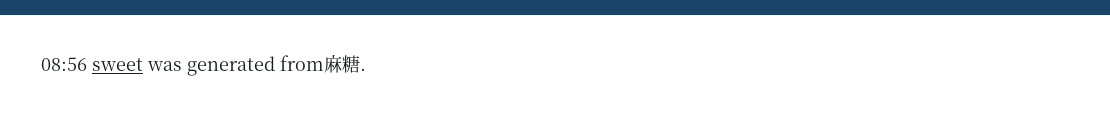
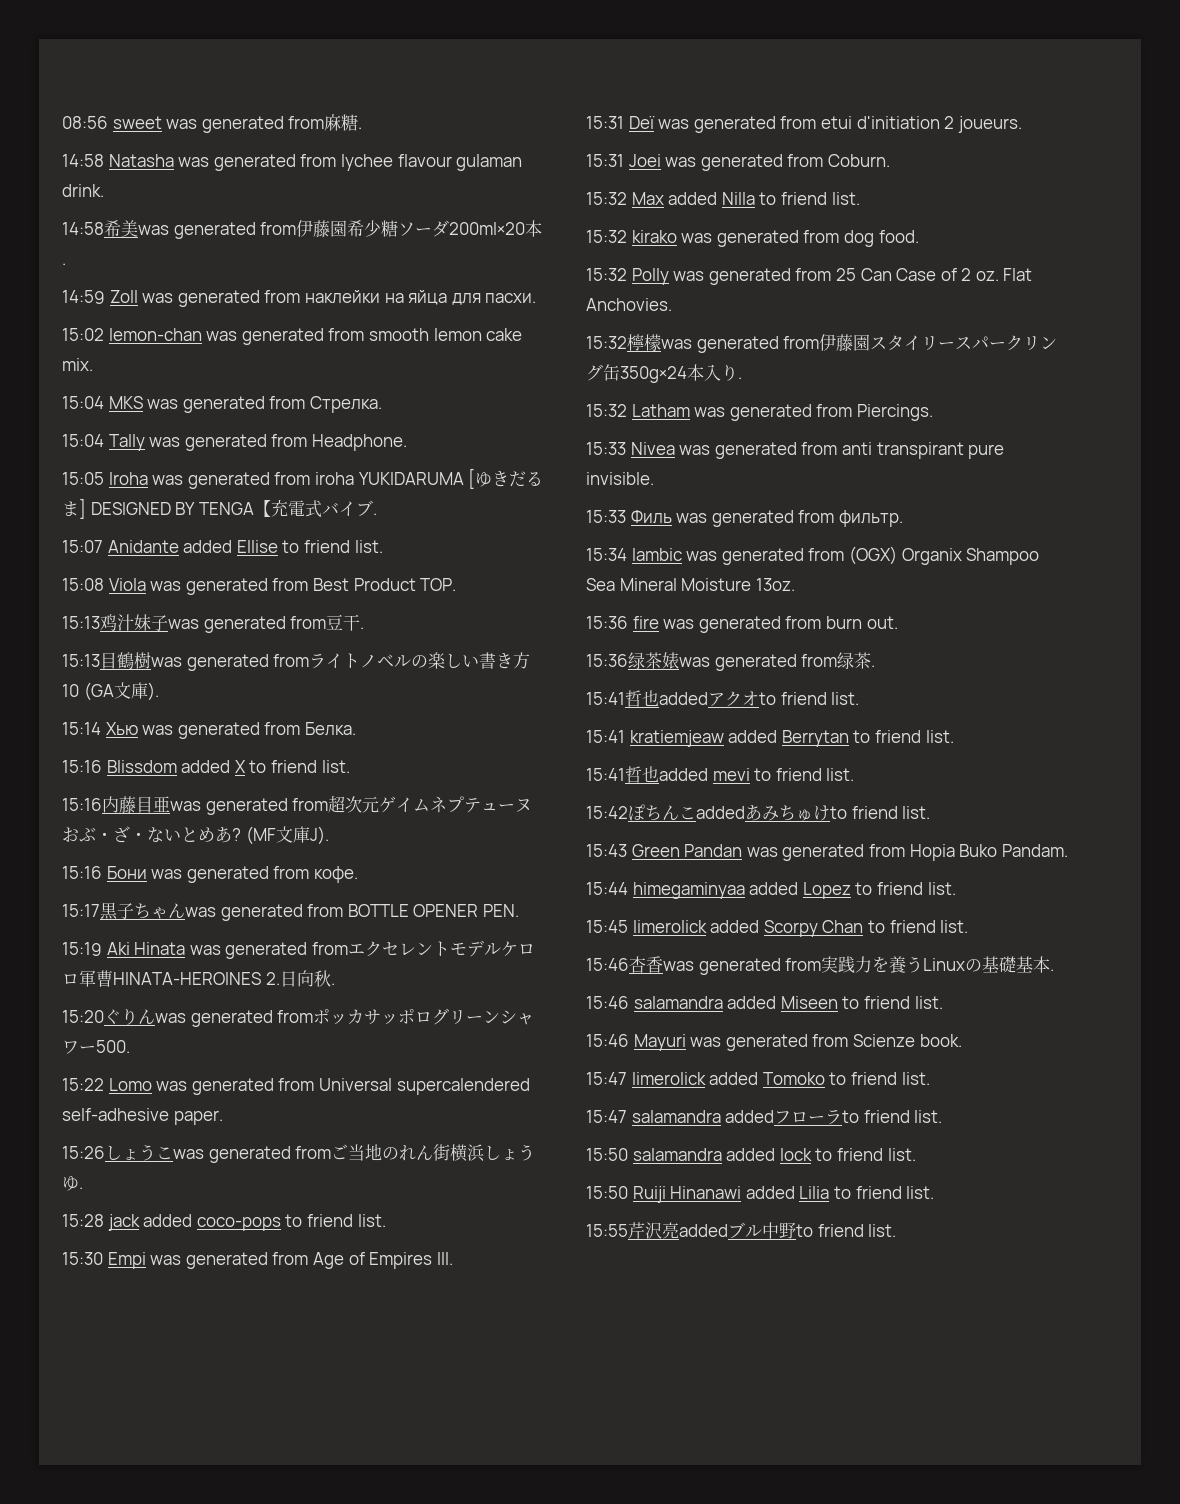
(366, 69) none -> [62,154,523,171] [62,184,104,197] [62,220,543,239] [62,263,66,265] [62,290,537,307] [62,328,523,345] [62,358,93,371] [62,396,382,413] [62,434,407,451] [62,468,544,489] [62,498,377,519] [62,540,383,553] [62,578,457,595] [62,614,365,633] [62,652,531,671] [62,682,159,701] [62,722,356,739] [62,760,350,773] [62,795,533,815] [62,826,329,845] [62,866,358,883] [62,902,519,921] [62,940,535,959] [62,970,335,987] [62,1008,535,1027] [62,1040,130,1054] [62,1078,530,1095] [62,1108,223,1125] [62,1144,536,1163] [62,1176,83,1191] [62,1214,386,1231] [62,1252,453,1269] [586,116,1022,133] [586,154,890,171] [586,192,860,205] [586,230,919,247] [586,268,1033,285] [586,298,672,311] [586,334,1058,353] [586,364,742,383] [586,404,933,421] [586,442,1005,459] [586,472,654,485] [586,510,903,527] [586,546,1040,565] [586,578,795,591] [586,616,898,633] [586,652,876,671] [586,690,860,707] [586,730,954,747] [586,766,855,783] [586,804,931,821] [586,844,1068,861] [586,882,956,899] [586,920,969,937] [586,956,1055,975] [586,996,943,1009] [586,1034,962,1051] [586,1072,930,1085] [586,1110,943,1125] [586,1148,916,1161] [586,1186,935,1203] [586,1222,897,1239] // 14:58 Natasha was generated from lychee flavour gulaman drink. // 14:58希美was generated from伊藤園希少糖ソーダ200ml×20本. // 14:59 Zoll was generated from наклейки на яйца для пасхи. // 15:02 lemon-chan was generated from smooth lemon cake mix. // 15:04 MKS was generated from Стрелка. // 15:04 Tally was generated from Headphone. // 15:05 Iroha was generated from iroha YUKIDARUMA [ゆきだるま] DESIGNED BY TENGA【充電式バイブ. // 15:07 Anidante added Ellise to friend list. // 15:08 Viola was generated from Best Product TOP. // 15:13鸡汁妹子was generated from豆干. // 15:13目鶴樹was generated fromライトノベルの楽しい書き方10 (GA文庫). // 15:14 Хью was generated from Белка. // 15:16 Blissdom added X to friend list. // 15:16内藤目亜was generated from超次元ゲイムネプテューヌおぶ・ざ・ないとめあ? (MF文庫J). // 15:16 Бони was generated from кофе. // 15:17黒子ちゃんwas generated from BOTTLE OPENER PEN. // 15:19 Aki Hinata was generated fromエクセレントモデルケロロ軍曹HINATA-HEROINES 2.日向秋. // 15:20ぐりんwas generated fromポッカサッポログリーンシャワー500. // 15:22 Lomo was generated from Universal supercalendered self-adhesive paper. // 15:26しょうこwas generated fromご当地のれん街横浜しょうゆ. // 15:28 jack added coco-pops to friend list. // 15:30 Empi was generated from Age of Empires III. // 15:31 Deï was generated from etui d'initiation 2 joueurs. // 15:31 Joei was generated from Coburn. // 15:32 Max added Nilla to friend list. // 15:32 kirako was generated from dog food. // 15:32 Polly was generated from 25 Can Case of 2 oz. Flat Anchovies. // 15:32檸檬was generated from伊藤園スタイリースパークリング缶350g×24本入り. // 15:32 Latham was generated from Piercings. // 15:33 Nivea was generated from anti transpirant pure invisible. // 15:33 Филь was generated from фильтр. // 15:34 Iambic was generated from (OGX) Organix Shampoo Sea Mineral Moisture 13oz. // 15:36 fire was generated from burn out. // 15:36绿茶婊was generated from绿茶. // 15:41哲也addedアクオto friend list. // 15:41 kratiemjeaw added Berrytan to friend list. // 15:41哲也added mevi to friend list. // 15:42ぽちんこaddedあみちゅけto friend list. // 15:43 Green Pandan was generated from Hopia Buko Pandam. // 15:44 himegaminyaa added Lopez to friend list. // 15:45 limerolick added Scorpy Chan to friend list. // 15:46杏香was generated from実践力を養うLinuxの基礎基本. // 15:46 salamandra added Miseen to friend list. // 15:46 Mayuri was generated from Scienze book. // 15:47 limerolick added Tomoko to friend list. // 15:47 salamandra addedフローラto friend list. // 15:50 salamandra added lock to friend list. // 15:50 Ruiji Hinanawi added Lilia to friend list. // 15:55芹沢亮addedブル中野to friend list.

